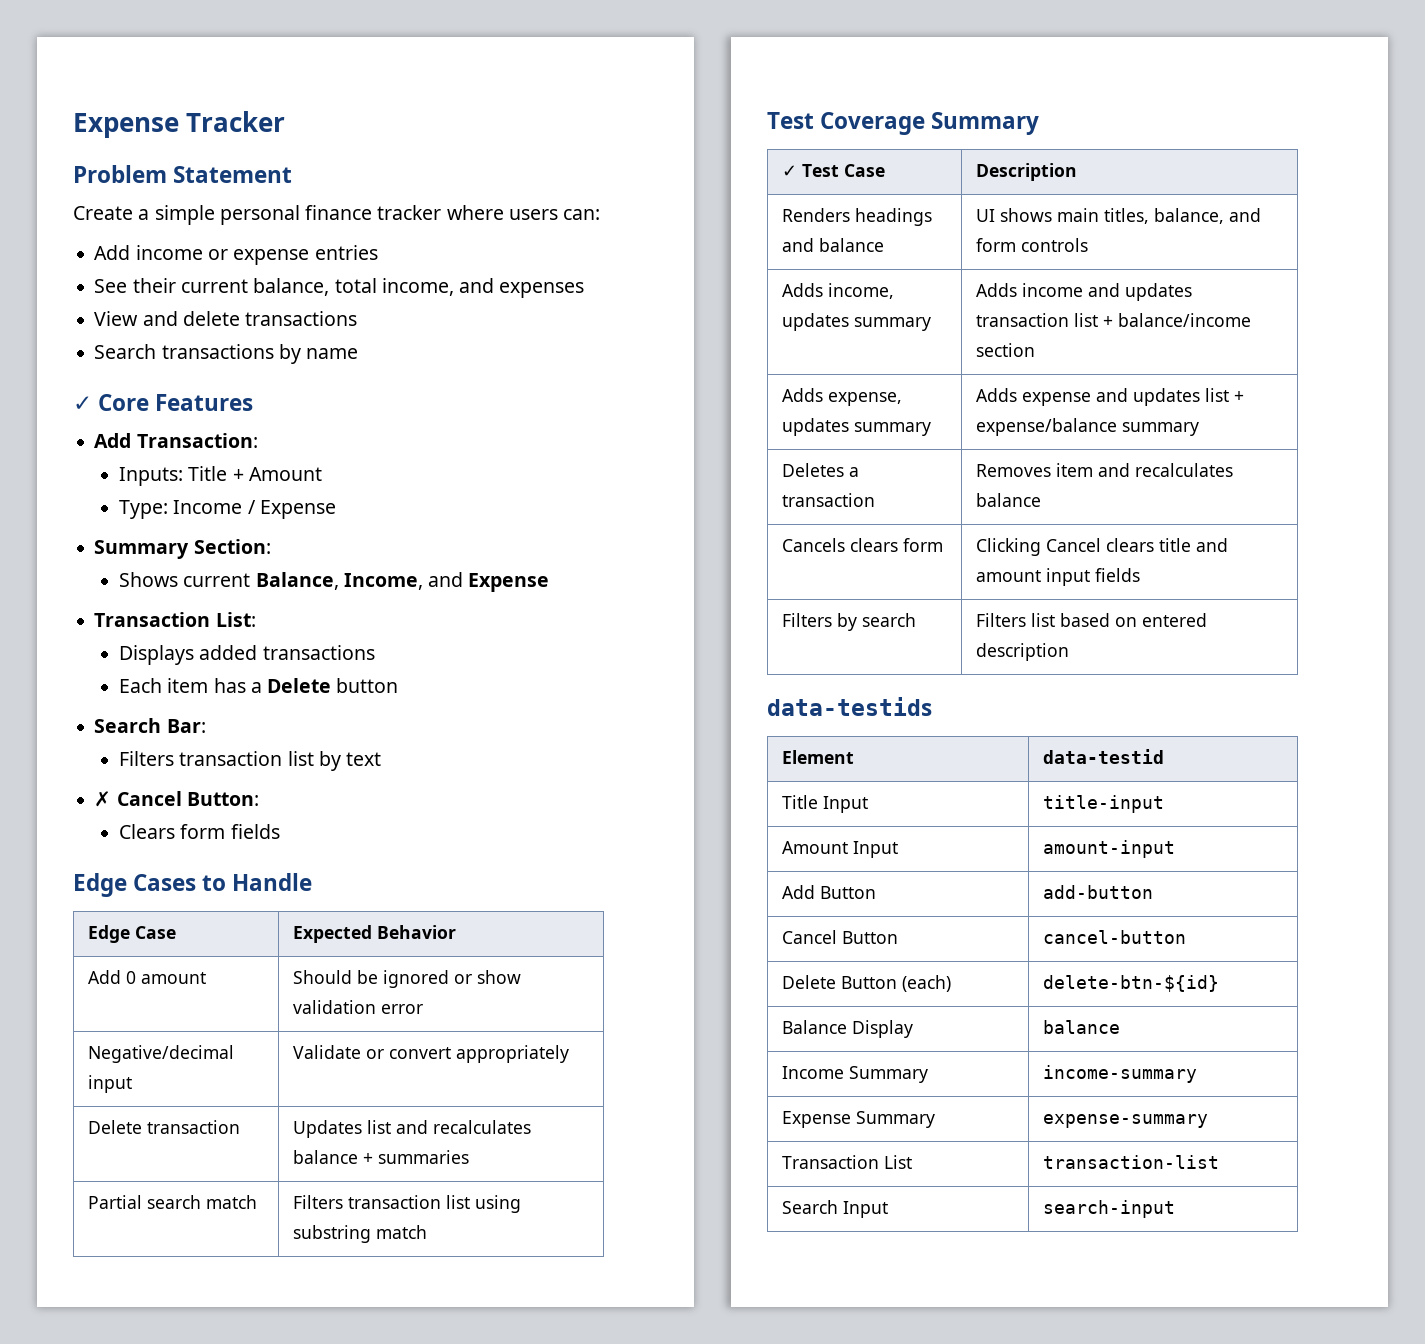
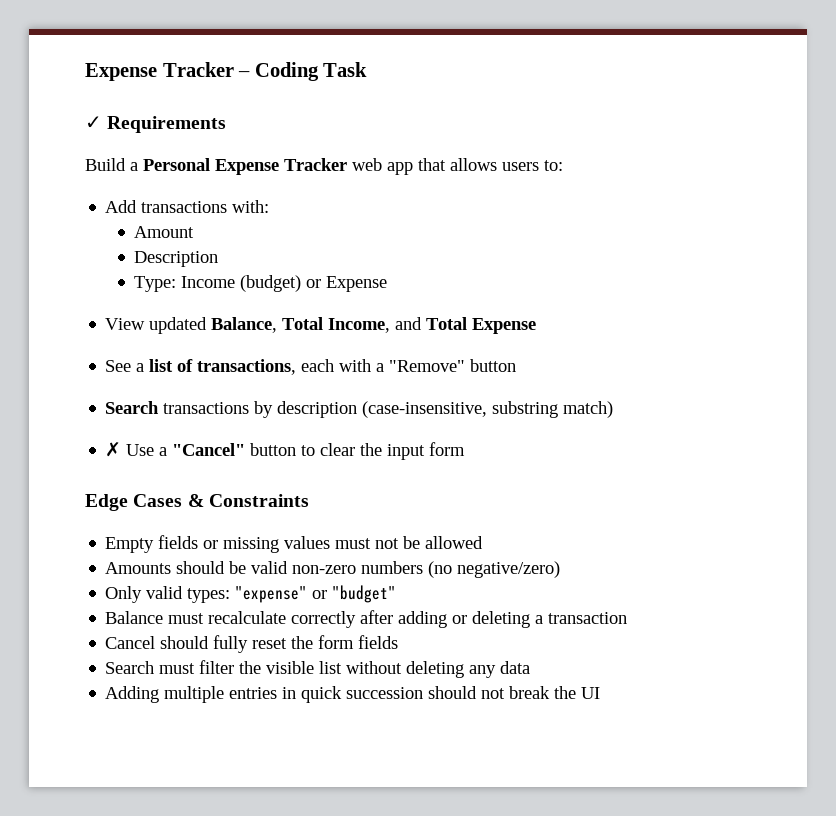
[73,111,286,138] [73,165,293,183] [73,205,601,225] [94,245,378,265] [94,278,585,298] [94,311,358,326] [94,344,359,364] [73,394,254,411] [94,433,258,448] [118,466,322,486] [118,500,336,519] [94,539,271,559] [118,572,550,592] [94,612,256,627] [118,645,375,665] [118,678,399,693] [94,718,206,733] [118,751,382,771] [94,791,259,807] [118,824,280,839] [73,873,313,897] [87,925,176,943] [292,925,456,943] [87,970,206,984] [292,970,521,988] [292,1000,423,1014] [87,1045,234,1063] [87,1075,132,1093] [292,1045,569,1063] [87,1120,240,1134] [292,1120,531,1138] [292,1150,469,1164] [87,1195,257,1209] [292,1195,521,1213] [292,1225,427,1243] [767,112,1040,135] [781,164,885,177] [975,163,1077,181] [781,208,932,226] [781,238,884,252] [975,208,1261,224] [975,238,1088,252] [781,283,894,299] [781,313,931,331] [975,283,1192,301] [975,313,1251,327] [975,343,1035,357] [781,388,902,406] [781,418,931,436] [975,388,1244,406] [975,418,1199,436] [781,463,859,477] [781,493,875,507] [975,463,1233,477] [975,493,1041,507] [781,538,943,552] [975,538,1228,556] [975,568,1140,586] [781,613,916,631] [975,613,1207,627] [975,643,1069,661] [767,697,932,716] [781,750,854,764] [1042,749,1164,764] [781,795,868,813] [1042,795,1164,813] [781,841,898,858] [1042,840,1175,858] [781,885,876,899] [1042,885,1153,899] [781,930,898,944] [1042,930,1186,944] [781,975,951,992] [1042,975,1219,992] [781,1020,913,1038] [1042,1020,1120,1034] [781,1066,928,1083] [1042,1065,1197,1083] [781,1111,935,1128] [1042,1114,1208,1128] [781,1155,912,1169] [1042,1155,1219,1169] [781,1200,888,1218] [1042,1200,1175,1218] Expense Tracker // Problem Statement // Create a simple personal finance tracker where users can: // Add income or expense entries // See their current balance, total income, and expenses // View and delete transactions // Search transactions by name // ✓ Core Features // Add Transaction: // Inputs: Title + Amount // Type: Income / Expense // Summary Section: // Shows current Balance, Income, and Expense // Transaction List: // Displays added transactions // Each item has a Delete button // Search Bar: // Filters transaction list by text // ✗ Cancel Button: // Clears form fields // Edge Cases to Handle // Edge Case | Expected Behavior // Add 0 amount | Should be ignored or show validation error // Negative/decimal input | Validate or convert appropriately // Delete transaction | Updates list and recalculates balance + summaries // Partial search match | Filters transaction list using substring match // Test Coverage Summary // ✓ Test Case | Description // Renders headings and balance | UI shows main titles, balance, and form controls // Adds income, updates summary | Adds income and updates transaction list + balance/income section // Adds expense, updates summary | Adds expense and updates list + expense/balance summary // Deletes a transaction | Removes item and recalculates balance // Cancels clears form | Clicking Cancel clears title and amount input fields // Filters by search | Filters list based on entered description // data-testids // Element | data-testid // Title Input | title-input // Amount Input | amount-input // Add Button | add-button // Cancel Button | cancel-button // Delete Button (each) | delete-btn-${id} // Balance Display | balance // Income Summary | income-summary // Expense Summary | expense-summary // Transaction List | transaction-list // Search Input | search-input -> [85,62,368,81] [85,116,227,133] [85,158,563,175] [105,200,270,213] [134,226,195,238] [134,251,219,267] [134,275,388,292] [105,317,537,334] [105,359,517,375] [105,401,614,418] [105,442,466,460] [85,494,309,511] [105,535,484,553] [105,561,561,578] [105,585,397,603] [105,610,628,628] [105,635,399,653] [105,660,531,678] [105,686,601,703] Expense Tracker – Coding Task // ✓ Requirements // Build a Personal Expense Tracker web app that allows users to: // Add transactions with: // Amount // Description // Type: Income (budget) or Expense // View updated Balance, Total Income, and Total Expense // See a list of transactions, each with a "Remove" button // Search transactions by description (case-insensitive, substring match) // ✗ Use a "Cancel" button to clear the input form // Edge Cases & Constraints // Empty fields or missing values must not be allowed // Amounts should be valid non-zero numbers (no negative/zero) // Only valid types: "expense" or "budget" // Balance must recalculate correctly after adding or deleting a transaction // Cancel should fully reset the form fields // Search must filter the visible list without deleting any data // Adding multiple entries in quick succession should not break the UI

